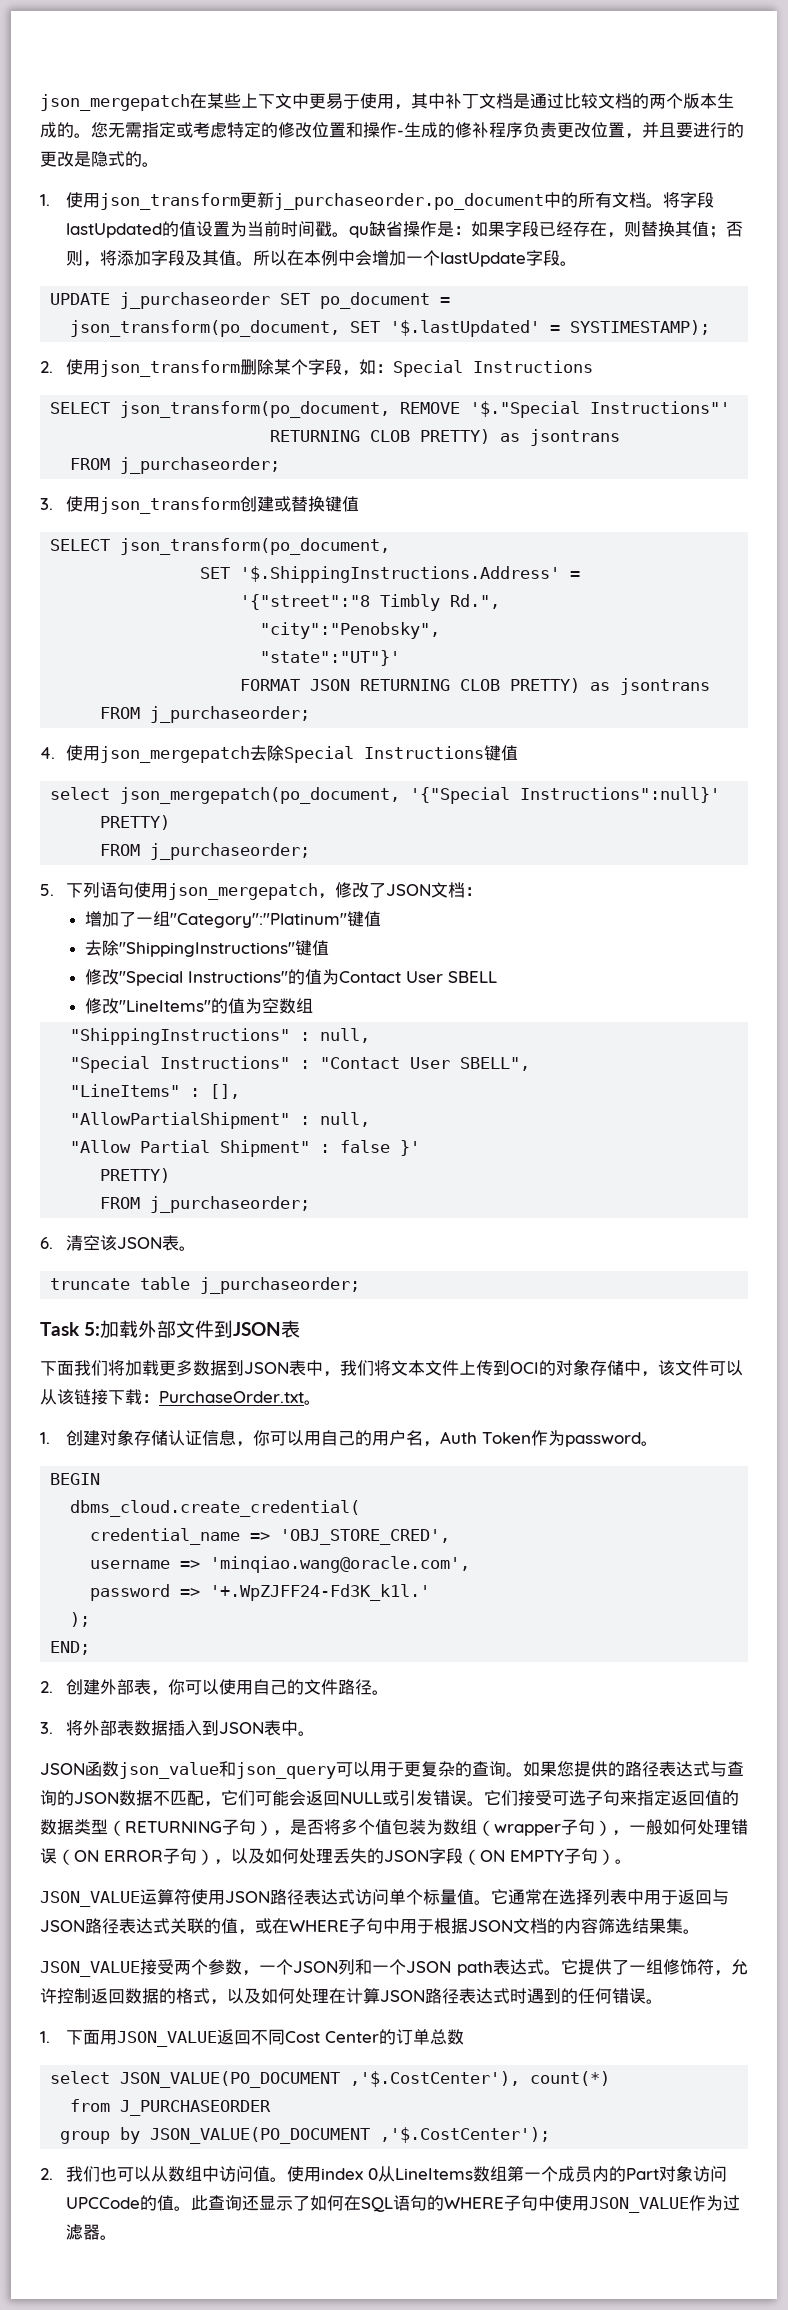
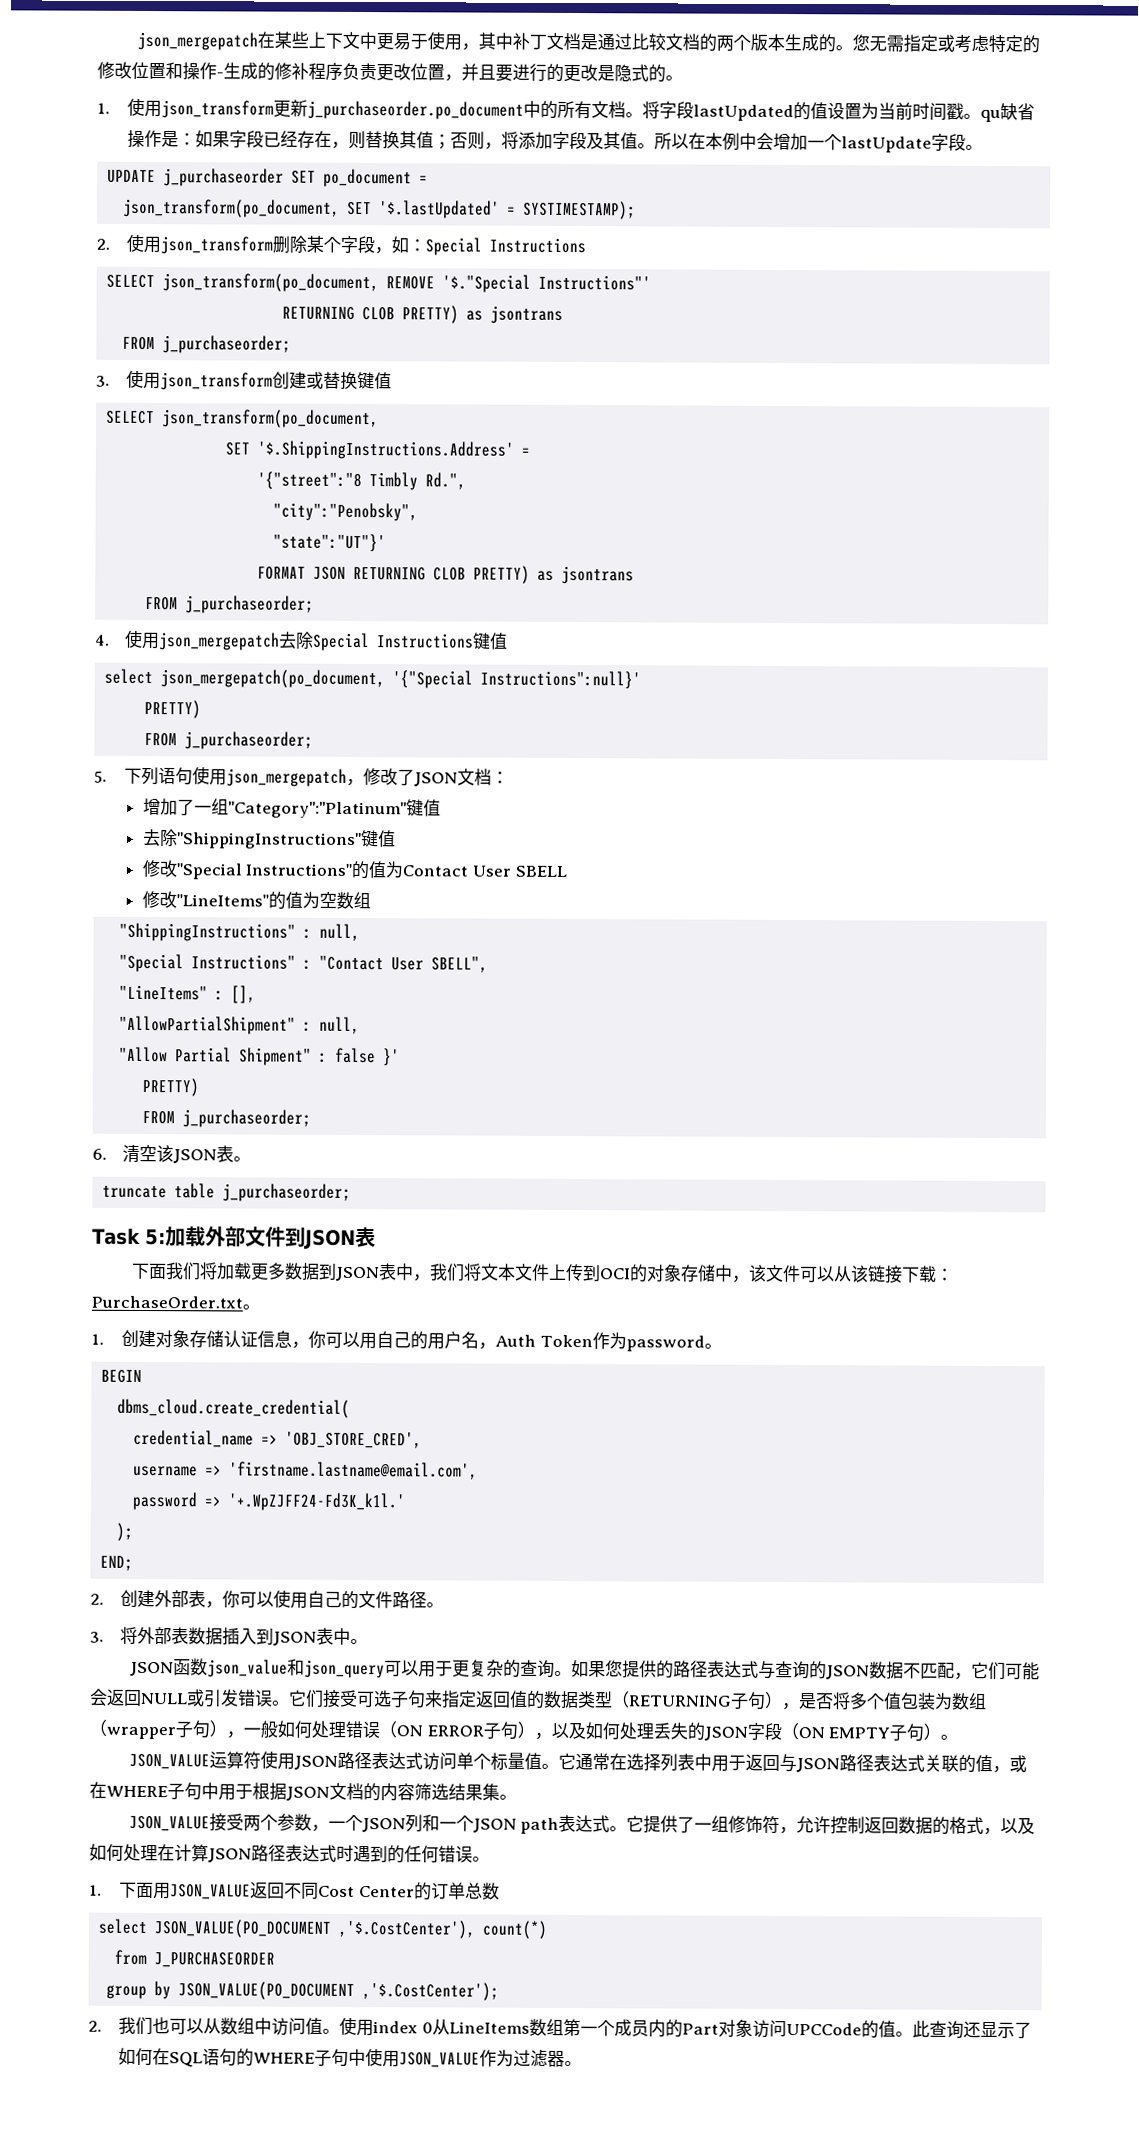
[210,1556,471,1573] 'minqiao.wang@oracle.com', -> [229,1461,479,1480] 'firstname.lastname@email.com',

